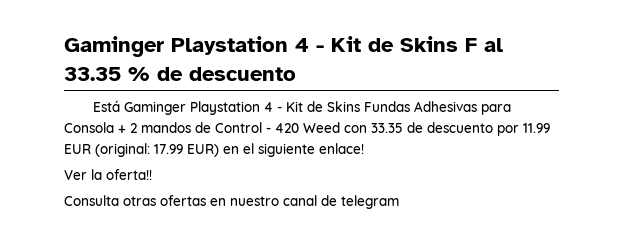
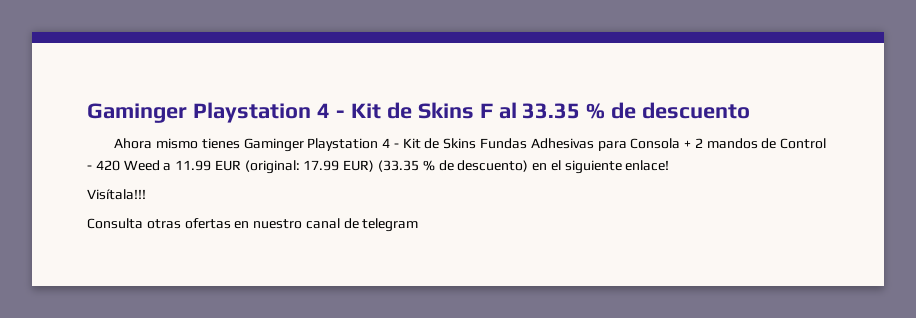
[92,100,120,112] Está -> [114,138,240,149] Ahora mismo tienes
[344,122,519,136] con 33.35 de descuento por -> [163,163,172,171] a
(219, 150) none -> [378,160,529,172] (33.35 % de descuento)
[64,169,152,180] Ver la oferta!! -> [87,189,146,200] Visítala!!!

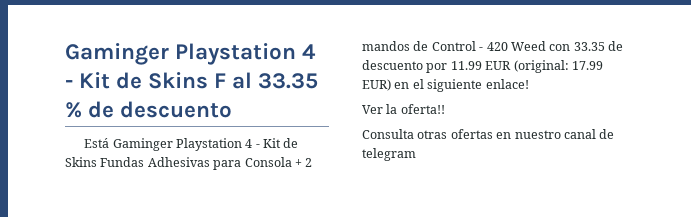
[114,138,240,149] Ahora mismo tienes -> [84,138,110,148] Está
[163,163,172,171] a -> [549,41,623,51] [362,60,448,73] con 33.35 de descuento por
[378,160,529,172] (33.35 % de descuento) -> (391, 85) none
[87,189,146,200] Visítala!!! -> [362,104,445,114] Ver la oferta!!

